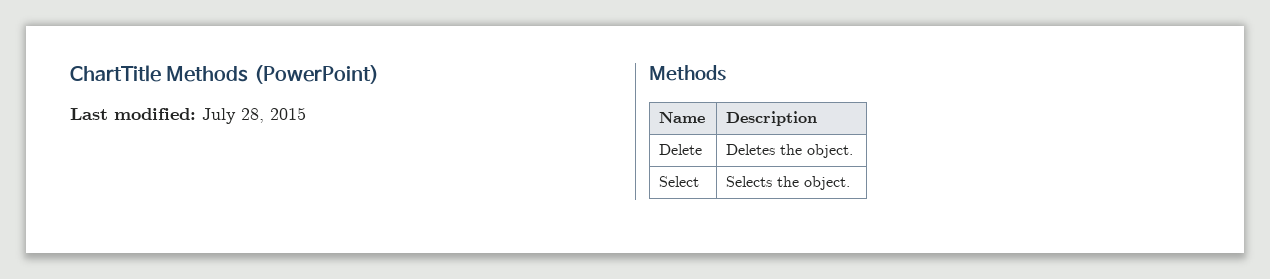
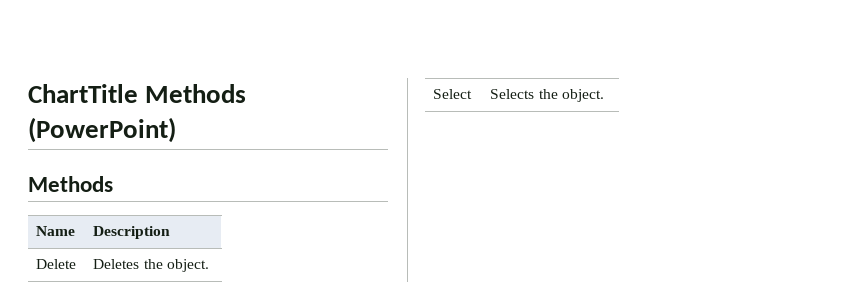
[70,107,306,124] // Last modified: July 28, 2015 -> (176, 130) none

